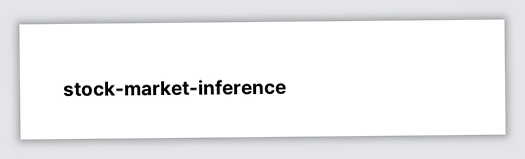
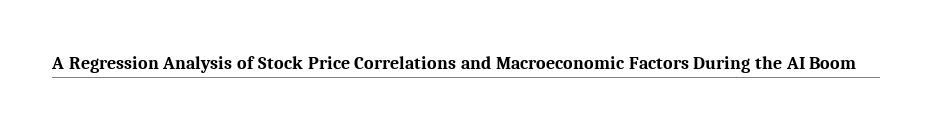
[63,78,287,98] stock-market-inference -> [51,56,857,73] A Regression Analysis of Stock Price Correlations and Macroeconomic Factors During the AI Boom

